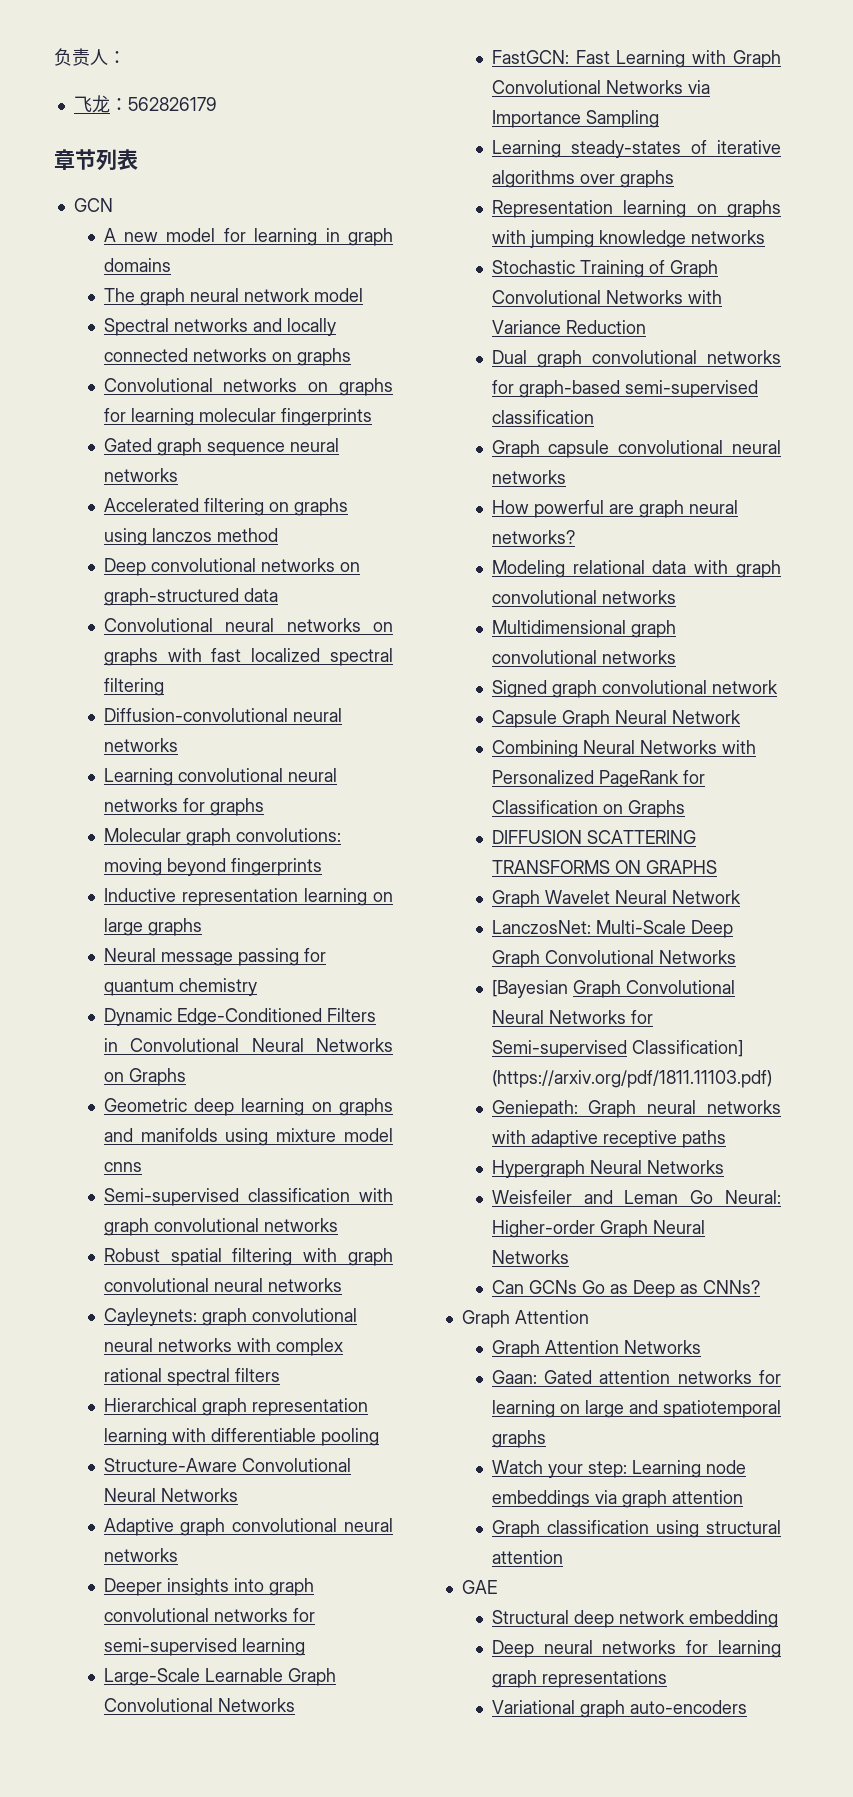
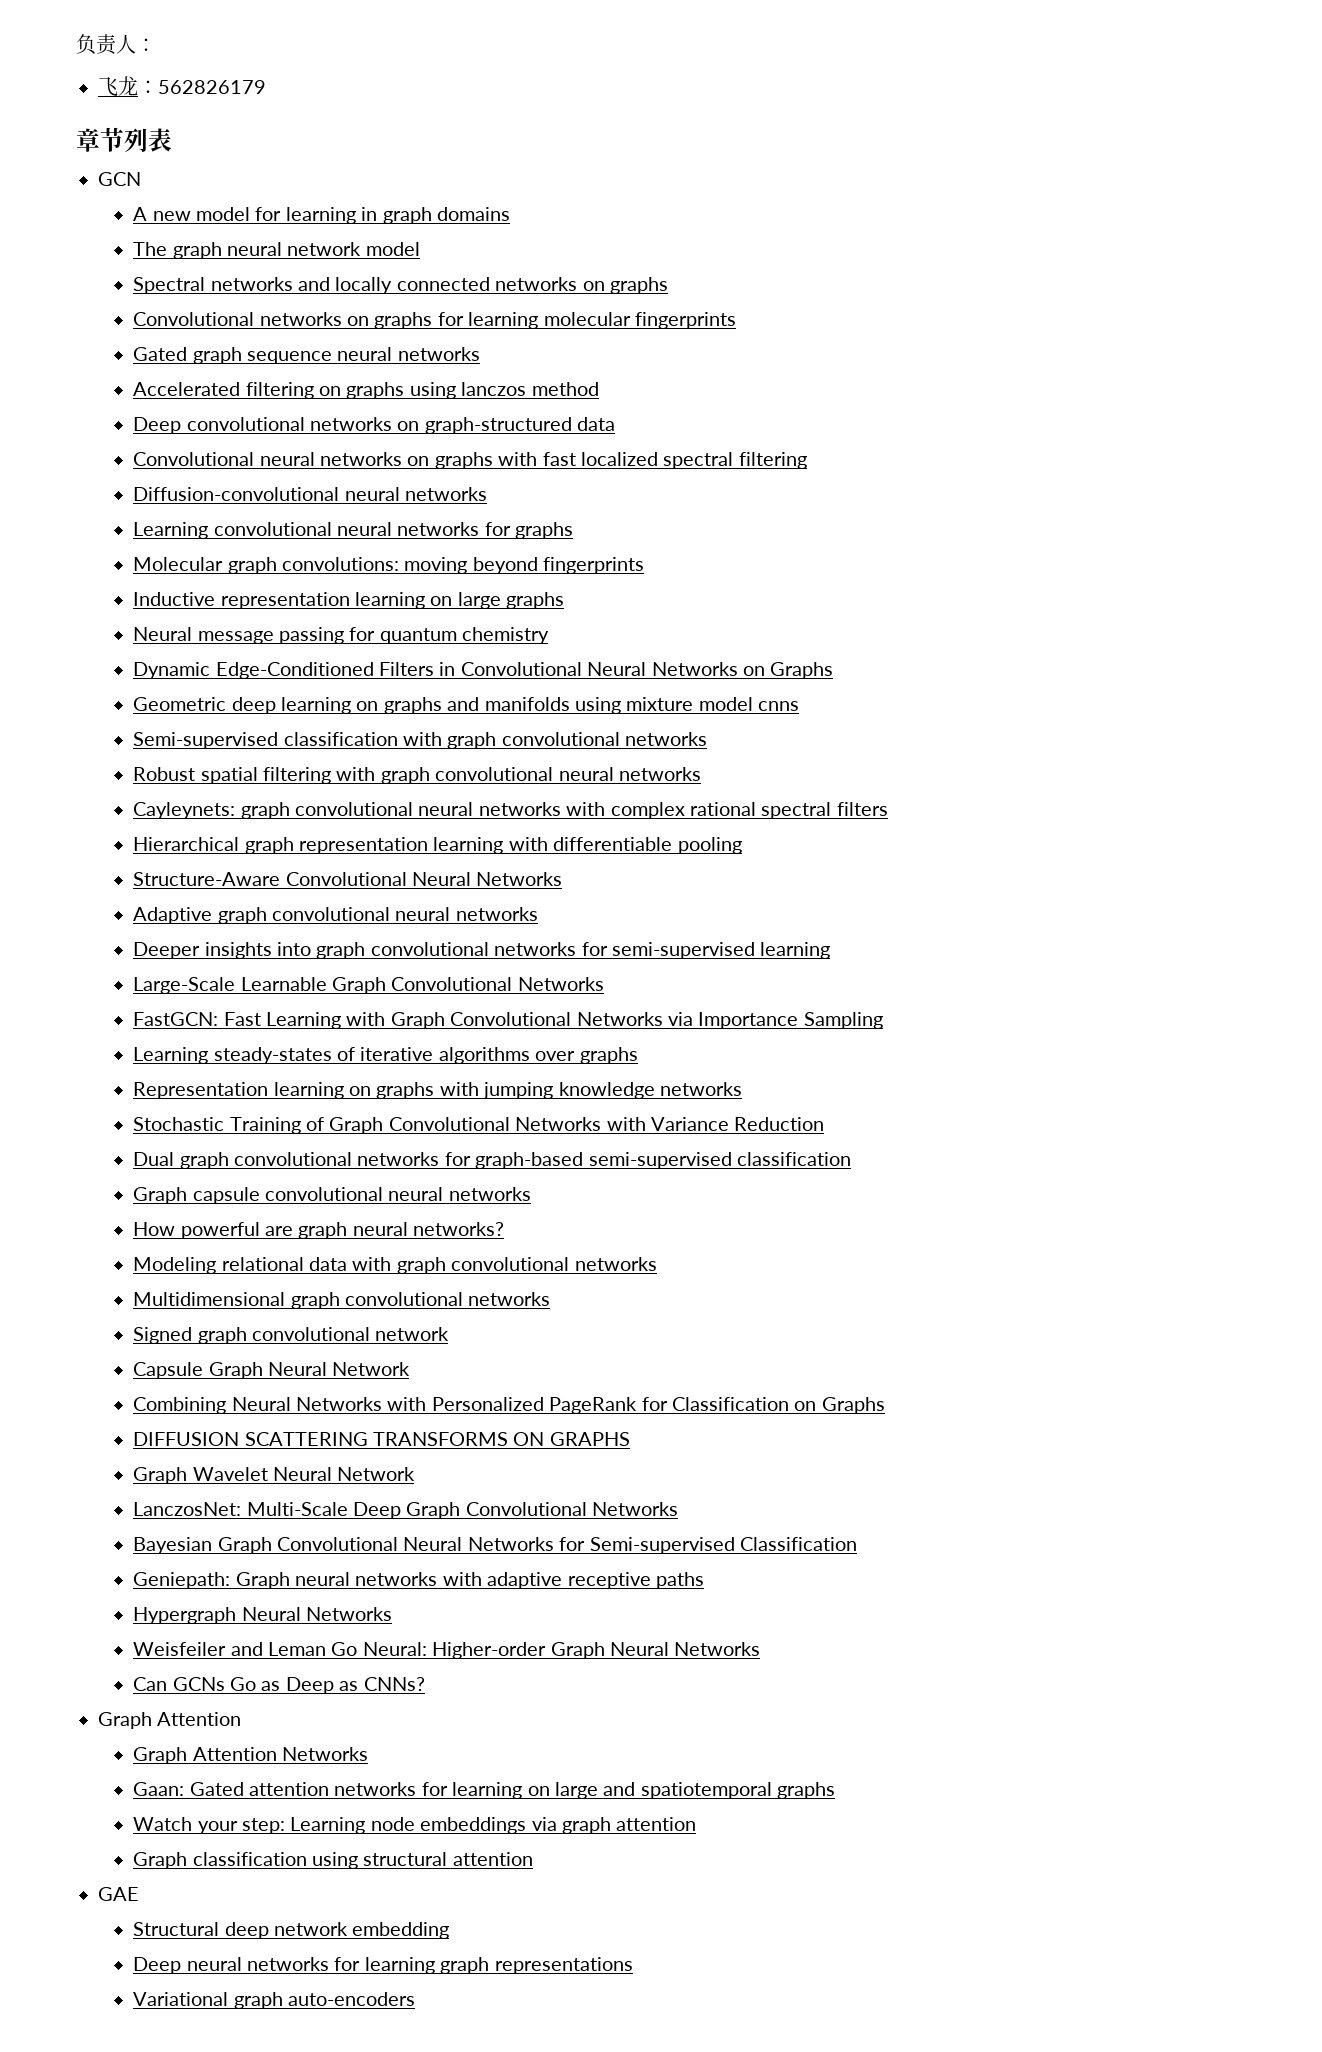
[491,980,568,998] [Bayesian -> [133,1537,213,1554] Bayesian
[631,1040,743,1057] [491,1070,772,1088] Classification] (https://arxiv.org/pdf/1811.11103.pdf) -> [740,1537,858,1551] Classification

